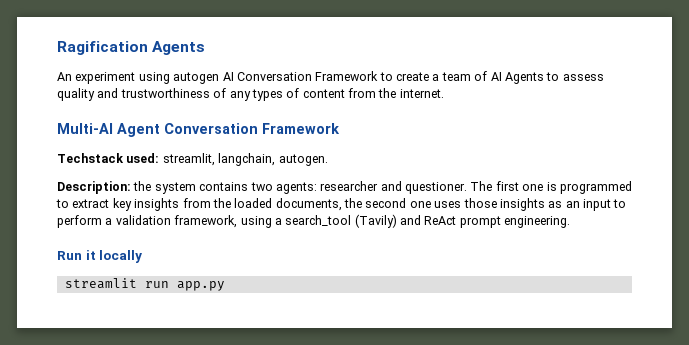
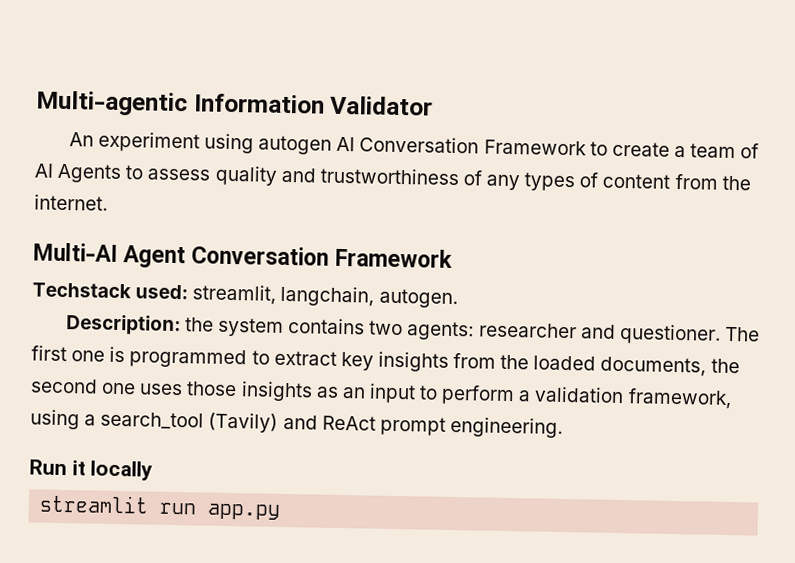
[57,41,206,55] Ragification Agents -> [35,90,434,117] Multi-agentic Information Validator

